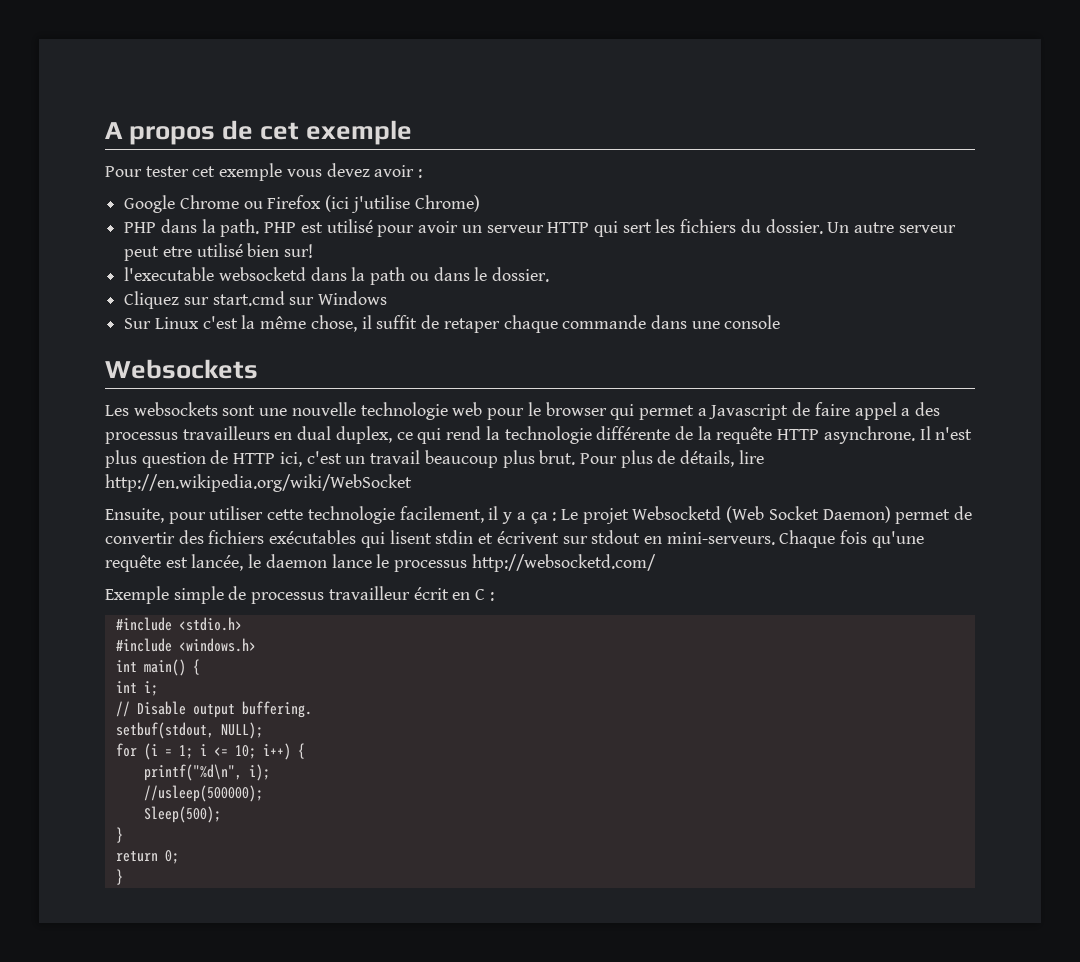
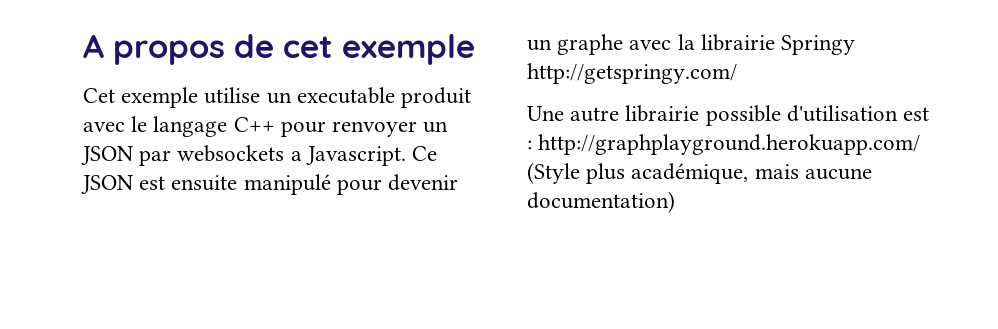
[105,163,423,181] [124,195,480,213] [124,219,956,237] [124,243,314,261] [124,267,550,285] [124,291,388,309] [124,315,781,333] [105,359,258,379] [105,402,941,420] [105,426,973,444] [105,450,764,468] [105,474,412,492] [105,506,973,524] [105,530,924,548] [105,554,656,572] [105,586,494,604] [115,617,242,631] [115,638,256,652] [115,659,200,676] [115,681,158,696] [115,701,312,718] [115,722,263,739] [115,743,305,760] [143,764,270,781] [143,785,263,802] [143,806,221,823] [115,827,123,843] [115,850,179,864] [115,869,123,885] Pour tester cet exemple vous devez avoir : // Google Chrome ou Firefox (ici j'utilise Chrome) // PHP dans la path. PHP est utilisé pour avoir un serveur HTTP qui sert les fichiers du dossier. Un autre serveur peut etre utilisé bien sur! // l'executable websocketd dans la path ou dans le dossier. // Cliquez sur start.cmd sur Windows // Sur Linux c'est la même chose, il suffit de retaper chaque commande dans une console // Websockets // Les websockets sont une nouvelle technologie web pour le browser qui permet a Javascript de faire appel a des processus travailleurs en dual duplex, ce qui rend la technologie différente de la requête HTTP asynchrone. Il n'est plus question de HTTP ici, c'est un travail beaucoup plus brut. Pour plus de détails, lire http://en.wikipedia.org/wiki/WebSocket // Ensuite, pour utiliser cette technologie facilement, il y a ça : Le projet Websocketd (Web Socket Daemon) permet de convertir des fichiers exécutables qui lisent stdin et écrivent sur stdout en mini-serveurs. Chaque fois qu'une requête est lancée, le daemon lance le processus http://websocketd.com/ // Exemple simple de processus travailleur écrit en C : // #include <stdio.h> // #include <windows.h> // int main() { // int i; // // Disable output buffering. // setbuf(stdout, NULL); // for (i = 1; i <= 10; i++) { // printf("%d\n", i); // //usleep(500000); // Sleep(500); // } // return 0; // } -> [83,87,472,108] [83,116,449,137] [81,145,438,166] [81,174,459,195] [527,34,856,55] [527,63,737,84] [527,105,930,126] [527,134,921,155] [527,162,872,184] [527,191,675,213] Cet exemple utilise un executable produit avec le langage C++ pour renvoyer un JSON par websockets a Javascript. Ce JSON est ensuite manipulé pour devenir un graphe avec la librairie Springy http://getspringy.com/ // Une autre librairie possible d'utilisation est : http://graphplayground.herokuapp.com/ (Style plus académique, mais aucune documentation)

